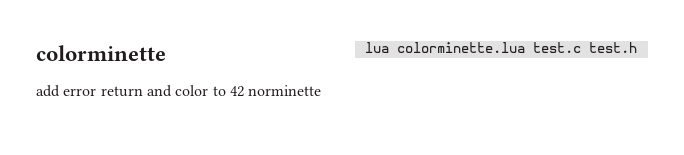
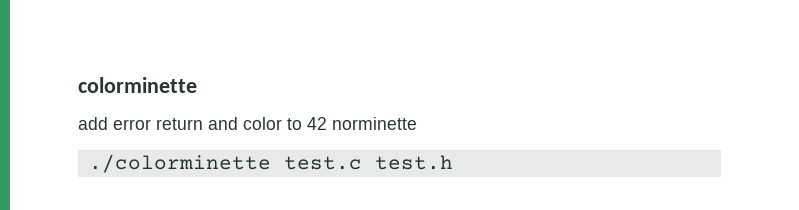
[364,42,525,53] lua colorminette.lua -> [88,154,271,173] ./colorminette

